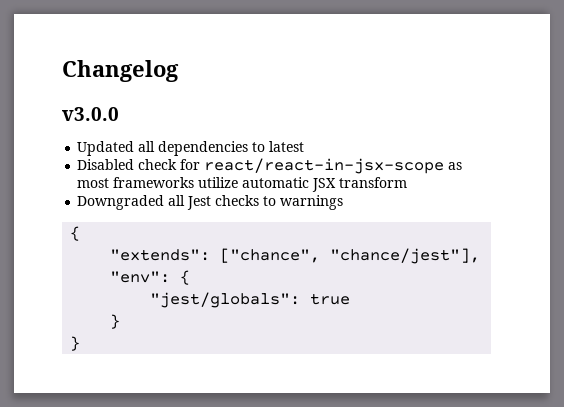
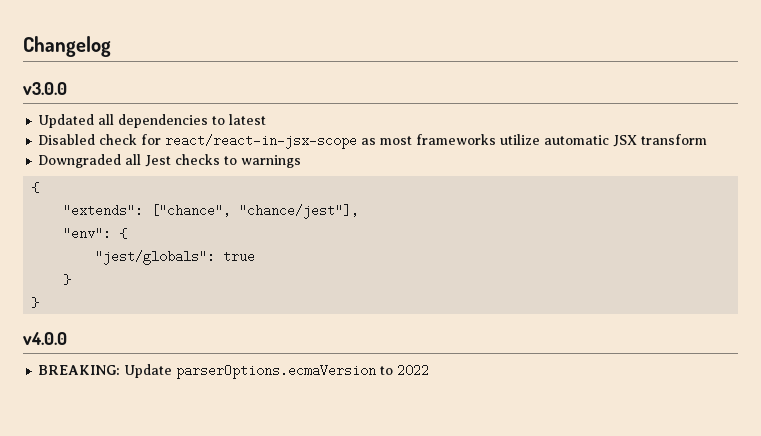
(81, 343) none -> [23,332,67,345] [38,364,430,379] // v4.0.0 // BREAKING: Update parserOptions.ecmaVersion to 2022

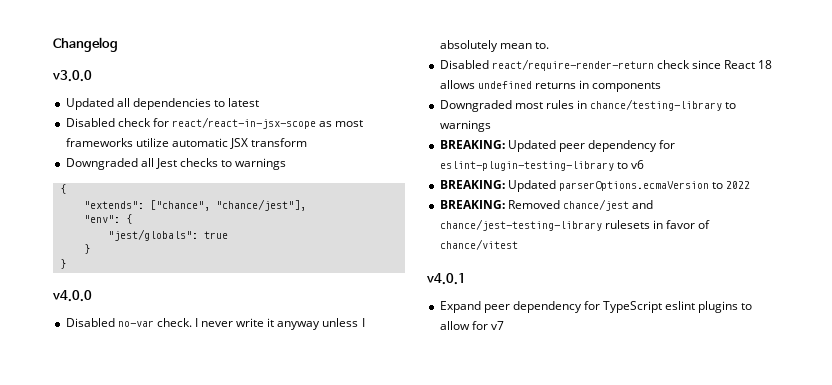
[38,364,430,379] BREAKING: Update parserOptions.ecmaVersion to 2022 -> [65,318,365,330] [439,40,549,52] [439,59,773,71] [439,80,662,92] [439,99,737,112] [439,120,491,132] [439,140,676,152] [439,160,644,171] [439,180,751,192] [439,199,653,211] [439,219,711,231] [439,239,518,250] [426,273,466,285] [439,301,753,313] [439,321,504,330] Disabled no-var check. I never write it anyway unless I absolutely mean to. // Disabled react/require-render-return check since React 18 allows undefined returns in components // Downgraded most rules in chance/testing-library to warnings // BREAKING: Updated peer dependency for eslint-plugin-testing-library to v6 // BREAKING: Updated parserOptions.ecmaVersion to 2022 // BREAKING: Removed chance/jest and chance/jest-testing-library rulesets in favor of chance/vitest // v4.0.1 // Expand peer dependency for TypeScript eslint plugins to allow for v7

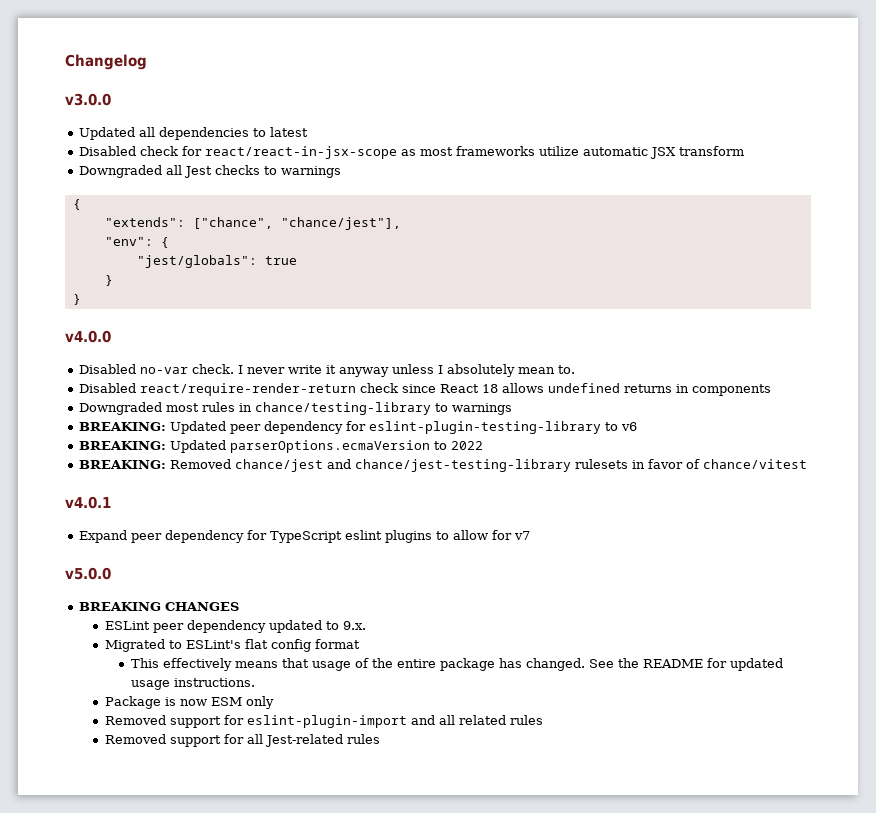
(504, 325) none -> [65,567,111,580] [79,602,240,611] [105,620,367,633] [105,639,361,652] [131,658,784,671] [131,678,256,690] [105,696,275,709] [105,715,544,728] [105,734,381,747] // v5.0.0 // BREAKING CHANGES // ESLint peer dependency updated to 9.x. // Migrated to ESLint's flat config format // This effectively means that usage of the entire package has changed. See the README for updated usage instructions. // Package is now ESM only // Removed support for eslint-plugin-import and all related rules // Removed support for all Jest-related rules

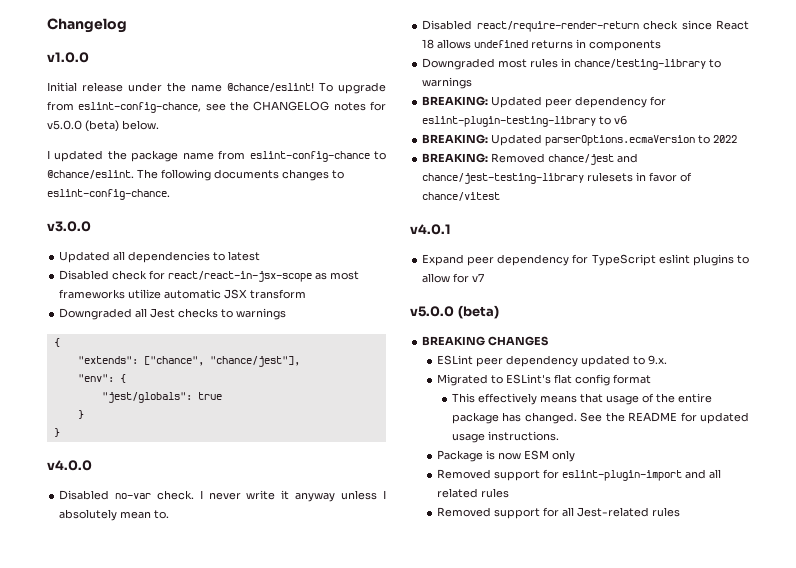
(147, 62) none -> [47,52,89,63] [47,82,386,94] [47,101,386,113] [47,120,159,132] [47,150,386,162] [47,169,344,181] [47,189,170,200] // v1.0.0 // Initial release under the name @chance/eslint! To upgrade from eslint-config-chance, see the CHANGELOG notes for v5.0.0 (beta) below. // I updated the package name from eslint-config-chance to @chance/eslint. The following documents changes to eslint-config-chance.
(111, 573) none -> [457,305,499,319] (beta)

